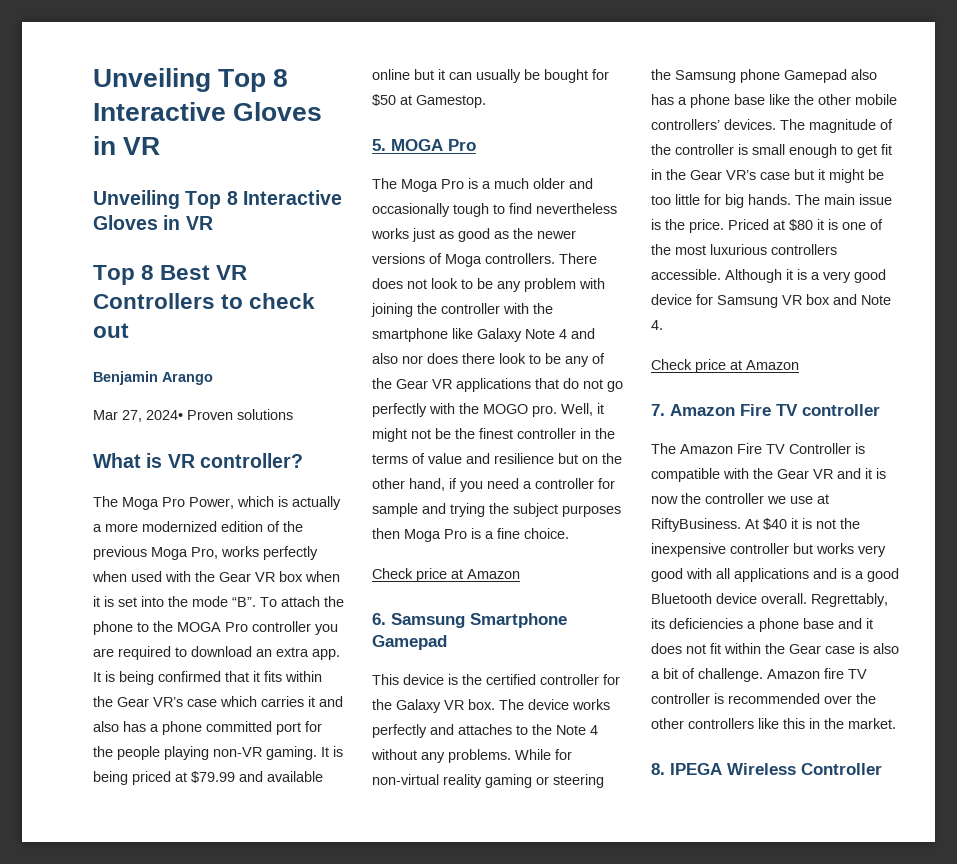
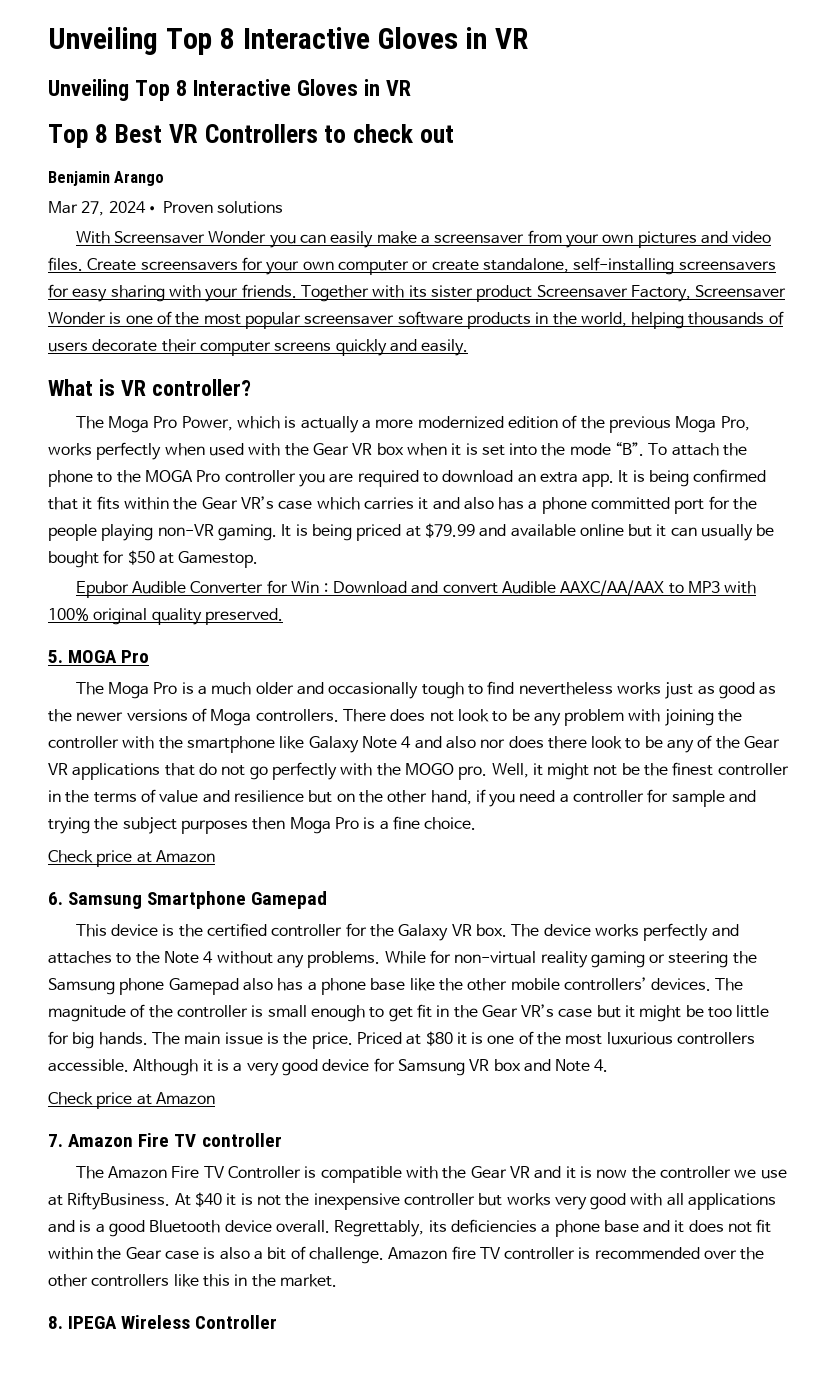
(293, 414) none -> [75,230,772,248] [48,257,776,275] [48,284,787,302] [48,311,784,329] [48,339,469,356] // With Screensaver Wonder you can easily make a screensaver from your own pictures and video files. Create screensavers for your own computer or create standalone, self-installing screensavers for easy sharing with your friends. Together with its sister product Screensaver Factory, Screensaver Wonder is one of the most popular screensaver software products in the world, helping thousands of users decorate their computer screens quickly and easily.
(486, 101) none -> [75,580,757,598] [48,608,283,625] // Epubor Audible Converter for Win：Download and convert Audible AAXC/AA/AAX to MP3 with 100% original quality preserved.

